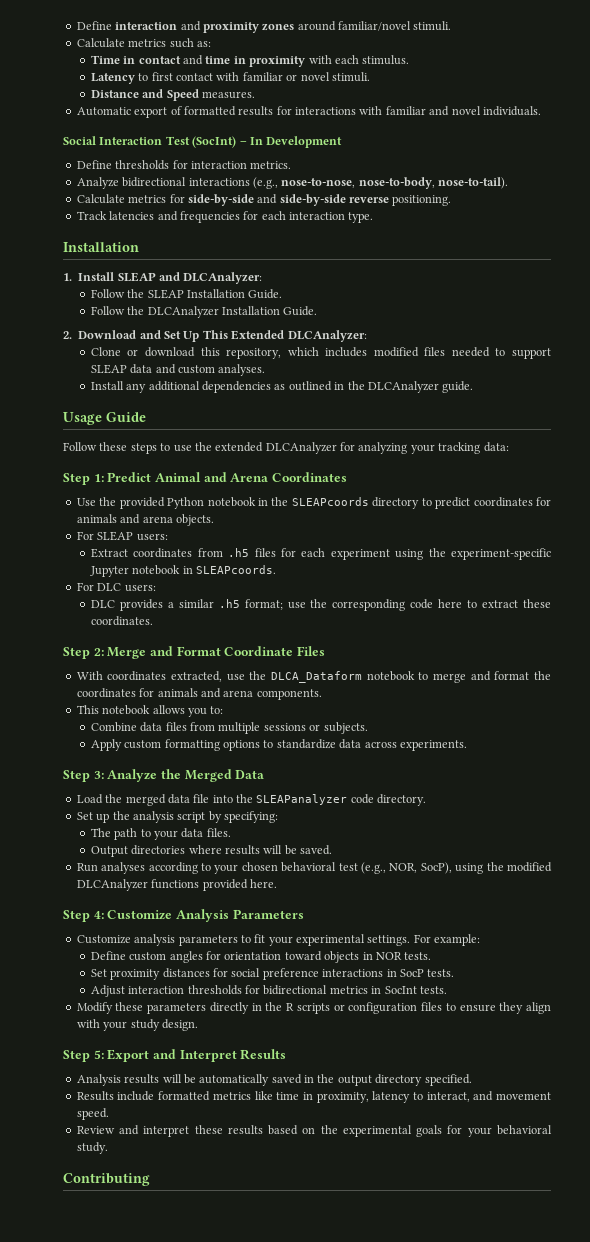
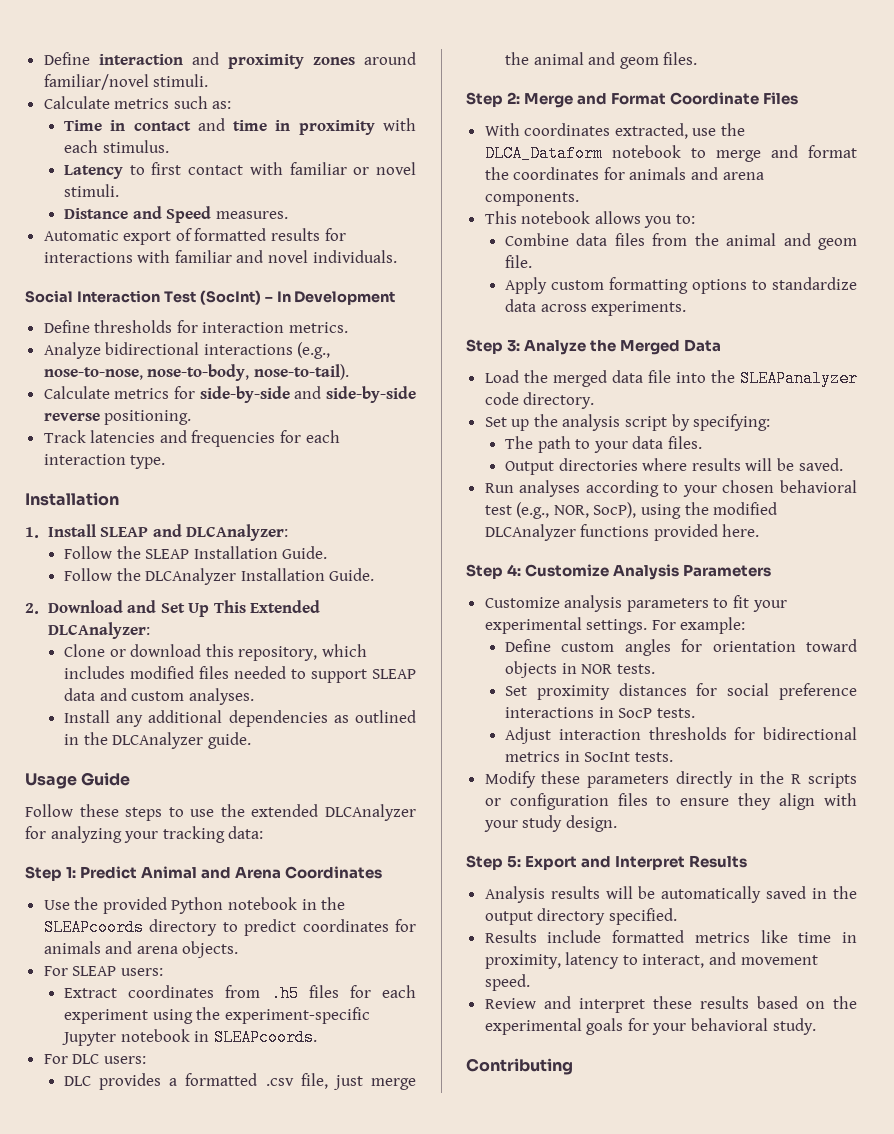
[178,599,551,611] [90,616,153,626] similar .h5 format; use the corresponding code here to extract these coordinates. -> [185,1073,416,1090] [504,52,698,69] formatted .csv file, just merge the animal and geom files.
[218,722,368,734] multiple sessions or subjects. -> [694,233,857,250] [504,255,532,268] the animal and geom file.

